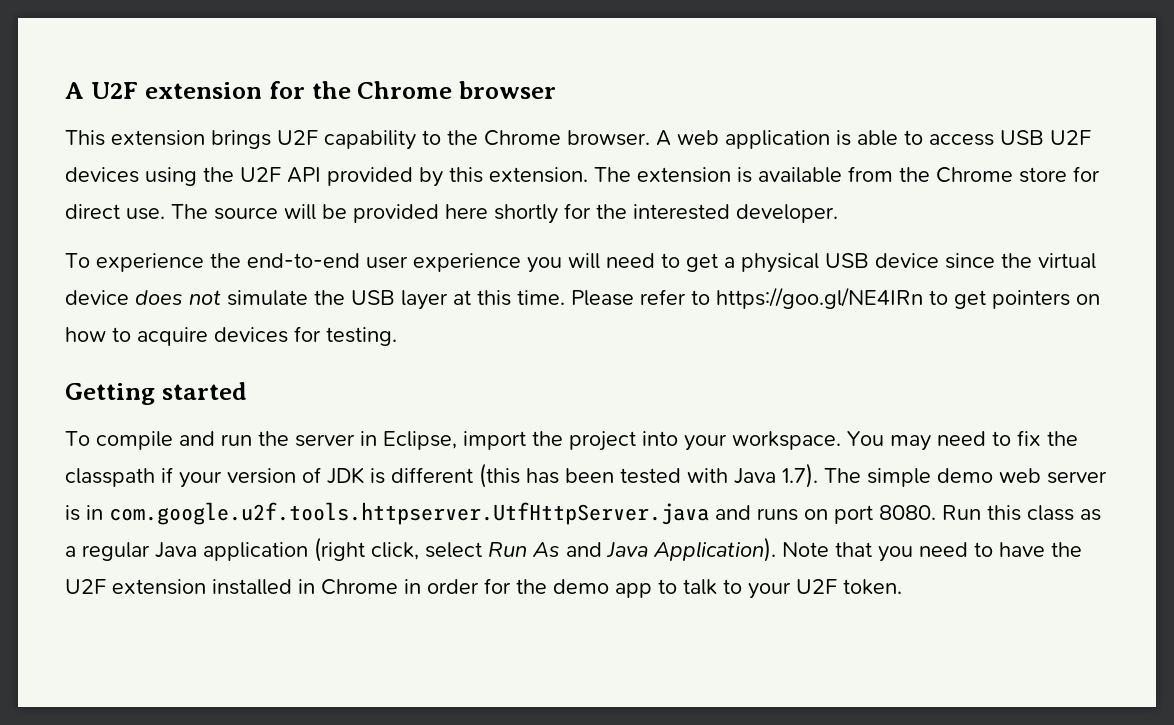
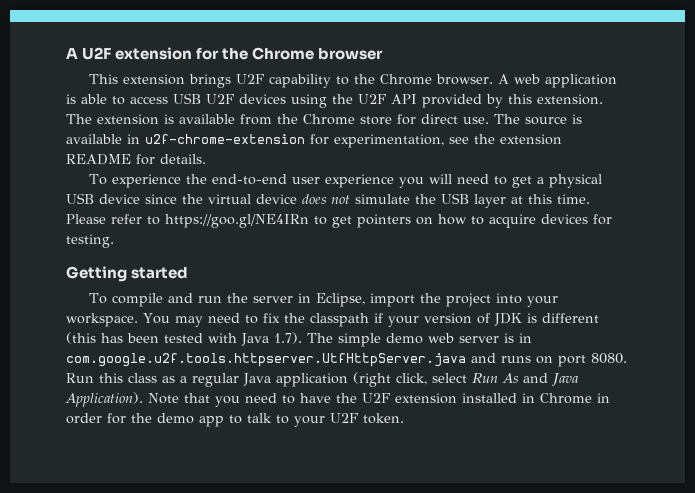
[284,203,838,224] will be provided here shortly for the interested developer. -> [572,114,582,124] [66,134,562,148] [66,154,206,165] is available in u2f-chrome-extension for experimentation, see the extension README for details.

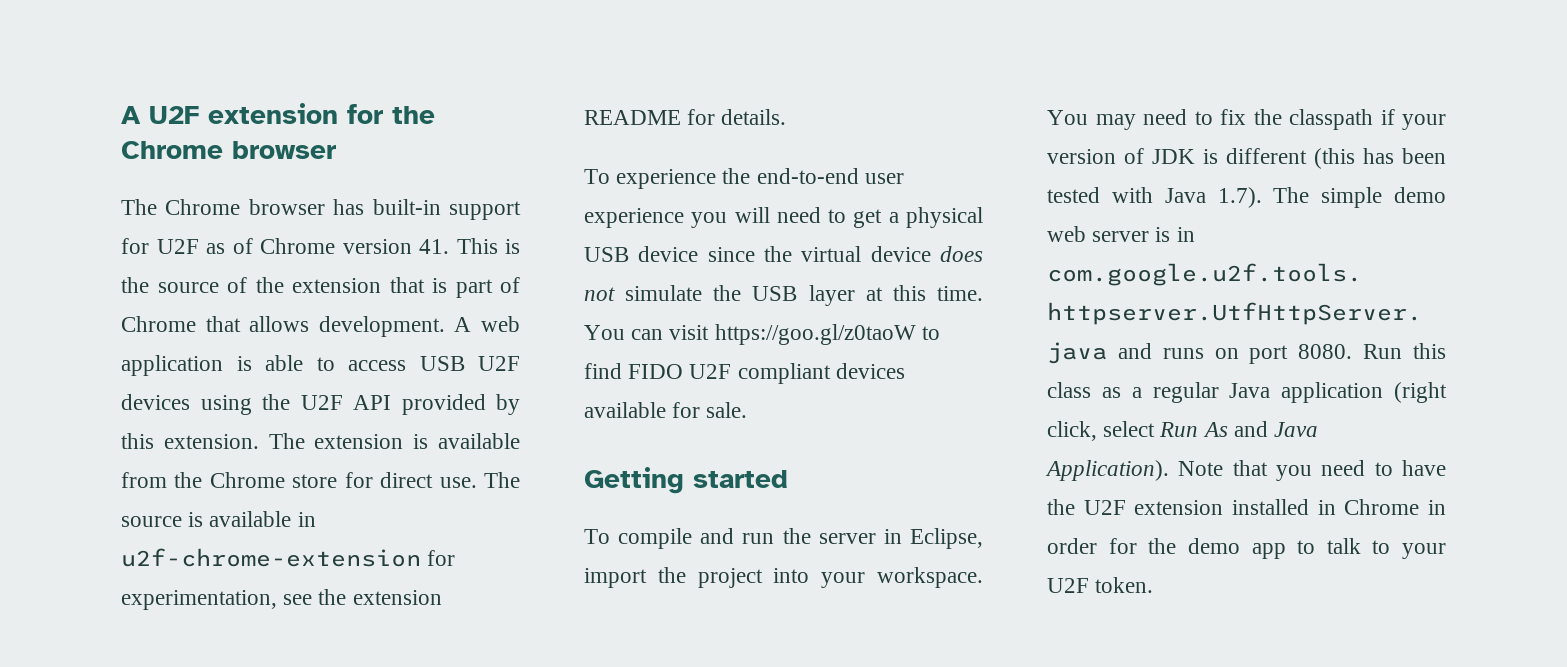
[89,74,494,88] This extension brings U2F capability to the Chrome browser. -> [121,199,521,220] [121,238,520,254] [121,277,520,298] [121,316,445,337] The Chrome browser has built-in support for U2F as of Chrome version 41. This is the source of the extension that is part of Chrome that allows development.
[66,214,612,228] [66,234,114,248] Please refer to https://goo.gl/NE4IRn to get pointers on how to acquire devices for testing. -> [584,324,940,345] [584,363,905,384] [584,402,748,418] You can visit https://goo.gl/z0taoW to find FIDO U2F compliant devices available for sale.

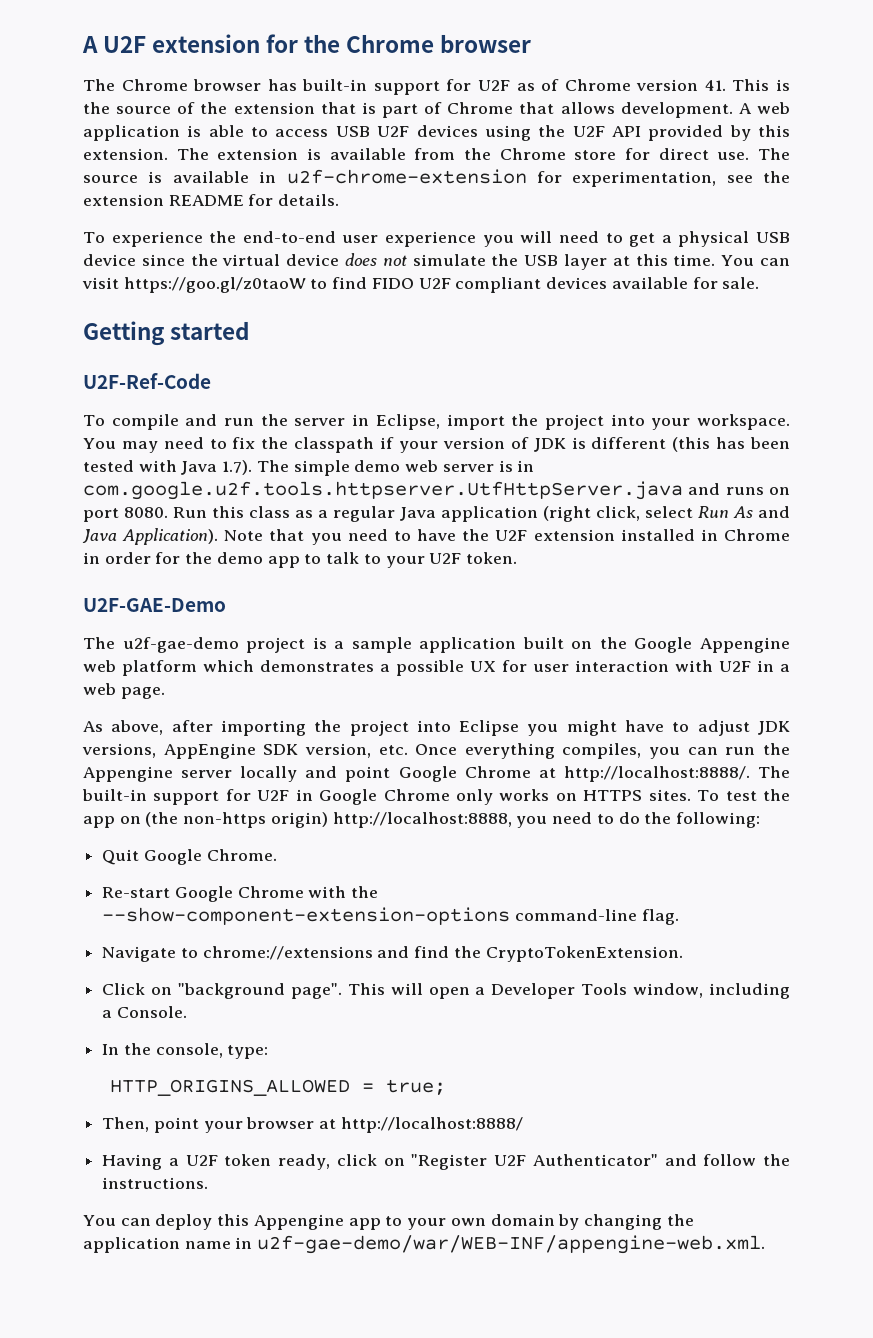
(788, 479) none -> [83,373,211,389] // U2F-Ref-Code
(1154, 585) none -> [83,598,226,612] [83,637,790,653] [83,660,790,676] [83,683,165,699] [83,720,790,736] [82,743,790,759] [83,766,790,782] [82,789,790,805] [83,812,760,828] [102,849,277,865] [102,886,379,902] [102,907,679,925] [102,946,683,962] [102,983,790,999] [102,1006,187,1018] [102,1043,269,1059] [110,1079,447,1096] [102,1117,523,1133] [102,1154,790,1170] [102,1177,209,1189] [83,1214,694,1230] [83,1235,766,1254] // U2F-GAE-Demo // The u2f-gae-demo project is a sample application built on the Google Appengine web platform which demonstrates a possible UX for user interaction with U2F in a web page. // As above, after importing the project into Eclipse you might have to adjust JDK versions, AppEngine SDK version, etc. Once everything compiles, you can run the Appengine server locally and point Google Chrome at http://localhost:8888/. The built-in support for U2F in Google Chrome only works on HTTPS sites. To test the app on (the non-https origin) http://localhost:8888, you need to do the following: // Quit Google Chrome. // Re-start Google Chrome with the --show-component-extension-options command-line flag. // Navigate to chrome://extensions and find the CryptoTokenExtension. // Click on "background page". This will open a Developer Tools window, including a Console. // In the console, type: // HTTP_ORIGINS_ALLOWED = true; // Then, point your browser at http://localhost:8888/ // Having a U2F token ready, click on "Register U2F Authenticator" and follow the instructions. // You can deploy this Appengine app to your own domain by changing the application name in u2f-gae-demo/war/WEB-INF/appengine-web.xml.

